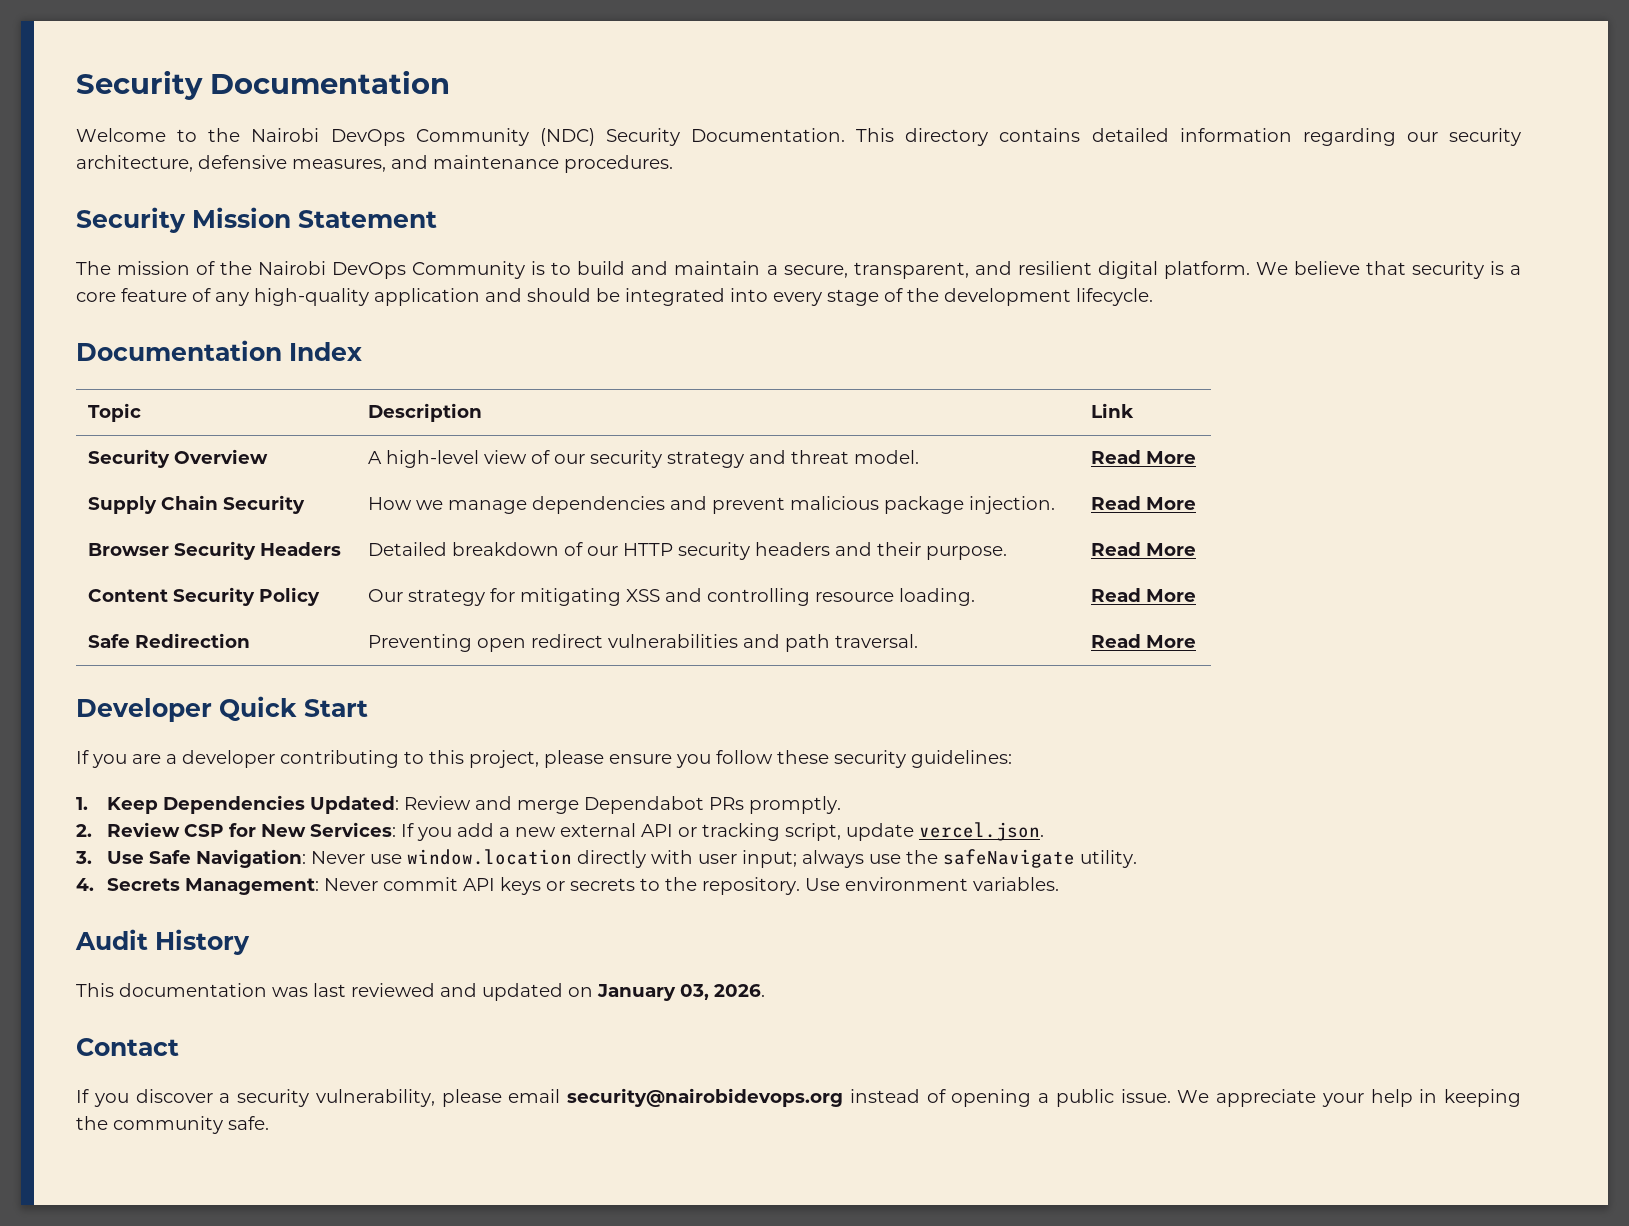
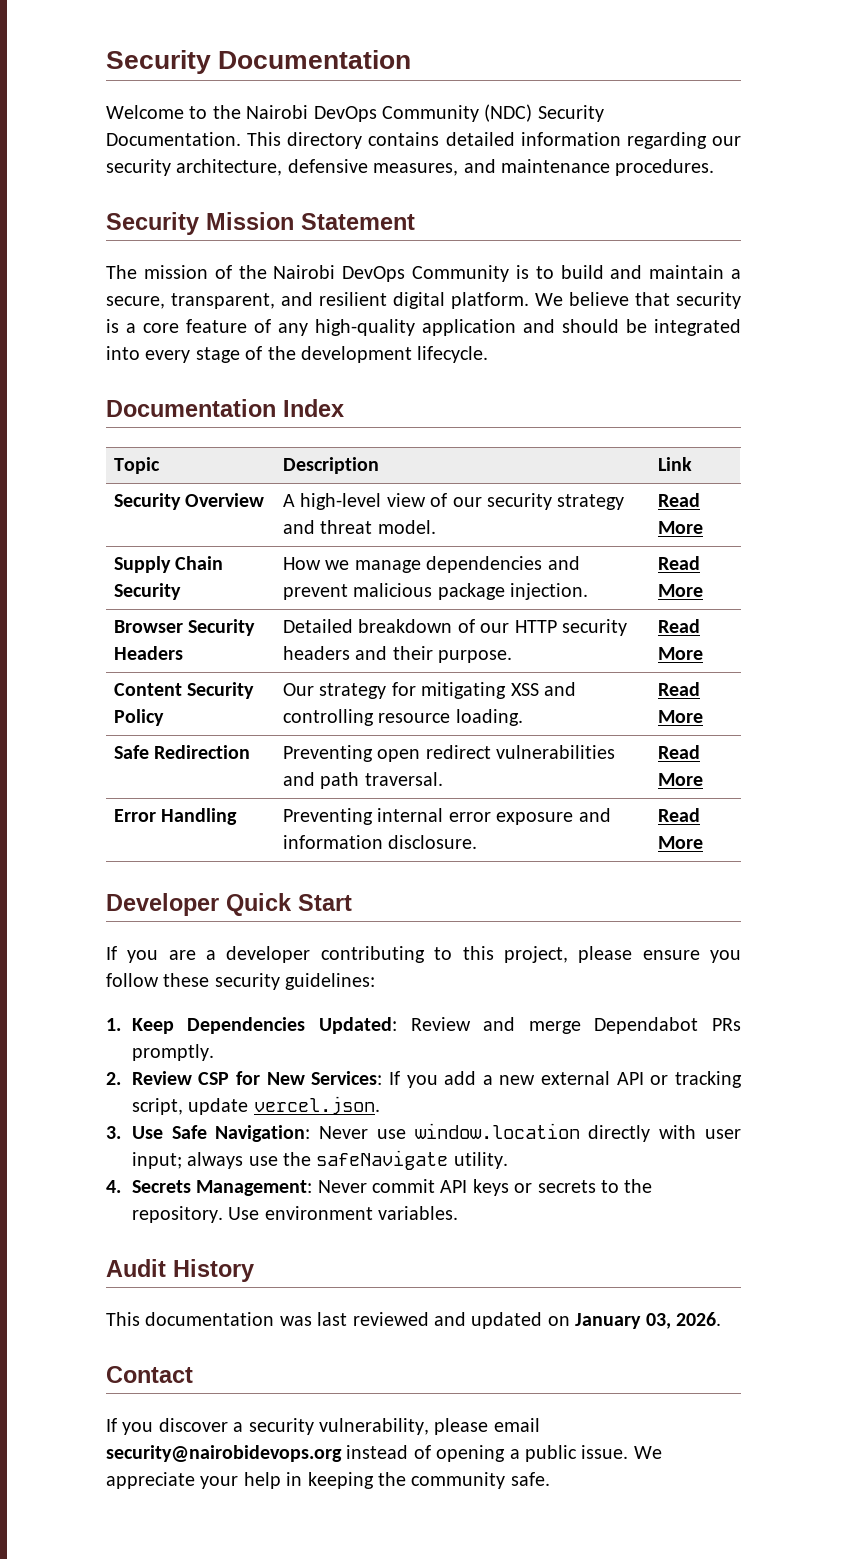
(1196, 641) none -> [114,808,238,825] [283,808,611,825] [283,835,478,849] [658,808,701,822] [658,836,704,849] // Error Handling | Preventing internal error exposure and information disclosure. | Read More

